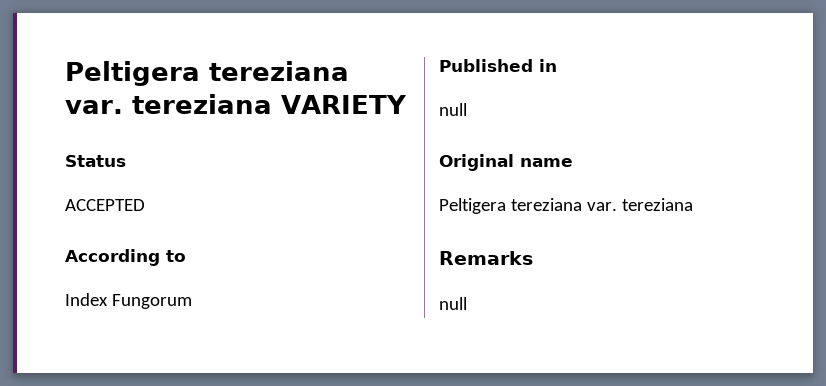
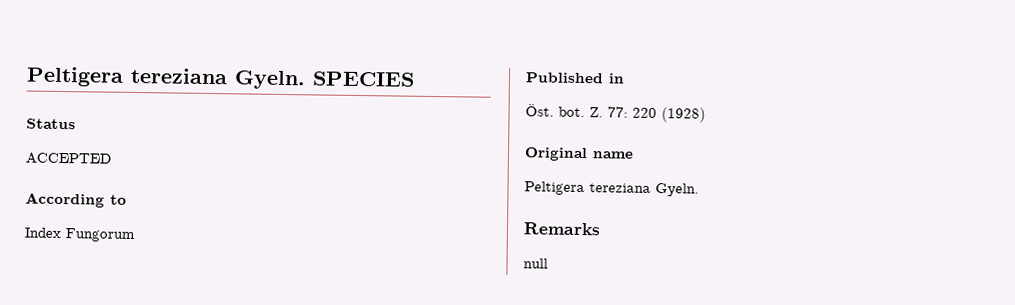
[65,61,349,86] [65,94,407,114] Peltigera tereziana var. tereziana VARIETY -> [26,66,415,90] Peltigera tereziana Gyeln. SPECIES
[439,103,467,116] null -> [525,104,706,123] Öst. bot. Z. 77: 220 (1928)
[586,198,693,211] var. tereziana -> [655,182,699,197] Gyeln.

